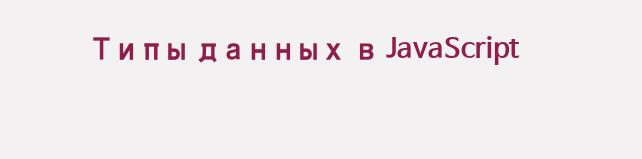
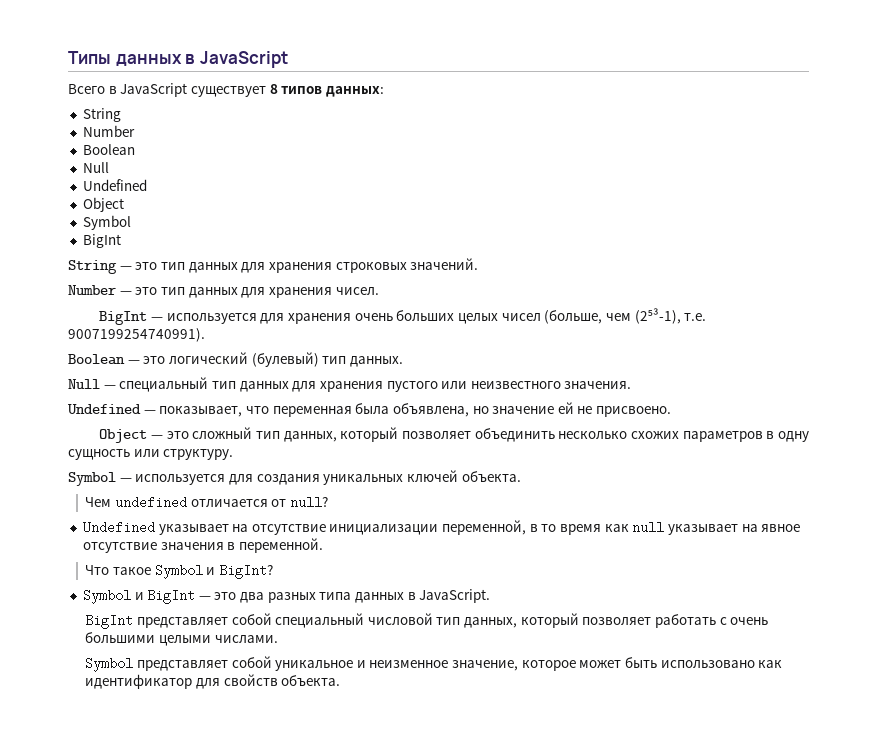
(520, 50) none -> [68,83,384,97] [82,108,121,122] [82,125,135,137] [82,144,135,155] [82,162,109,173] [82,179,147,191] [82,197,124,212] [82,215,131,230] [82,234,121,248] [68,258,479,274] [68,285,379,298] [99,308,707,325] [68,328,205,342] [68,352,403,367] [68,377,632,392] [67,402,672,417] [99,427,809,443] [68,449,234,460] [68,470,521,486] [85,496,328,509] [82,520,801,535] [82,538,323,553] [85,564,273,579] [82,589,491,604] [85,613,769,629] [85,632,278,646] [85,656,783,672] [85,674,341,689] // Всего в JavaScript существует 8 типов данных: // String // Number // Boolean // Null // Undefined // Object // Symbol // BigInt // String — это тип данных для хранения строковых значений. // Number — это тип данных для хранения чисел. // BigInt — используется для хранения очень больших целых чисел (больше, чем (2⁵³-1), т.е. 9007199254740991). // Boolean — это логический (булевый) тип данных. // Null — специальный тип данных для хранения пустого или неизвестного значения. // Undefined — показывает, что переменная была объявлена, но значение ей не присвоено. // Object — это сложный тип данных, который позволяет объединить несколько схожих параметров в одну сущность или структуру. // Symbol — используется для создания уникальных ключей объекта. // Чем undefined отличается от null? // Undefined указывает на отсутствие инициализации переменной, в то время как null указывает на явное отсутствие значения в переменной. // Что такое Symbol и BigInt? // Symbol и BigInt — это два разных типа данных в JavaScript. // BigInt представляет собой специальный числовой тип данных, который позволяет работать с очень большими целыми числами. // Symbol представляет собой уникальное и неизменное значение, которое может быть использовано как идентификатор для свойств объекта.

